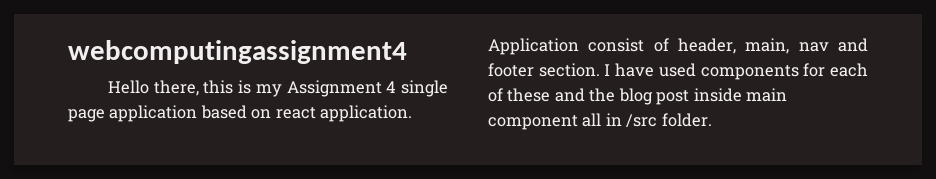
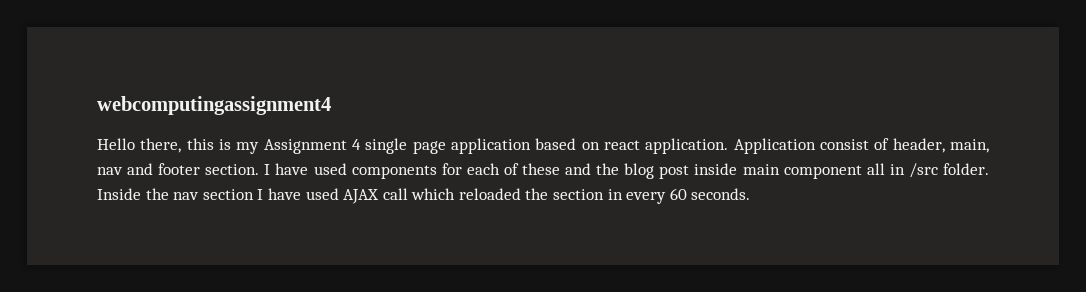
(712, 120) none -> [97,188,751,204] Inside the nav section I have used AJAX call which reloaded the section in every 60 seconds.

